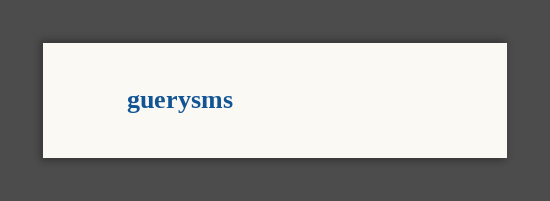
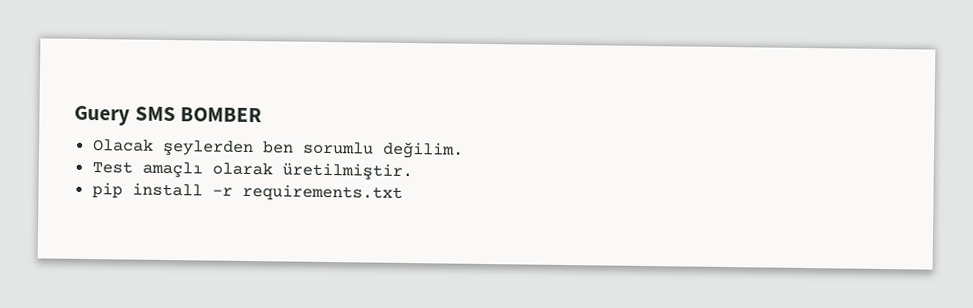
[127,94,233,113] guerysms -> [74,105,263,126] [92,139,464,159] [91,161,413,181] [91,182,403,202] Guery SMS BOMBER // Olacak şeylerden ben sorumlu değilim. // Test amaçlı olarak üretilmiştir. // pip install -r requirements.txt

